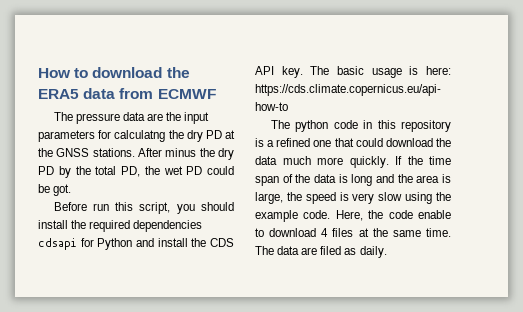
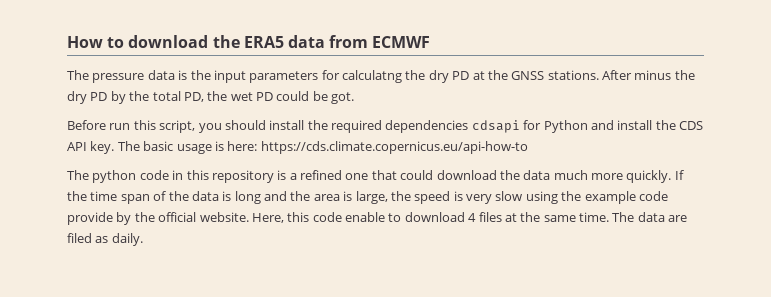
[146,113,163,121] are -> [178,70,188,80] is
[303,210,384,221] code. Here, the -> [638,191,668,201] [67,212,310,225] code provide by the official website. Here, this

